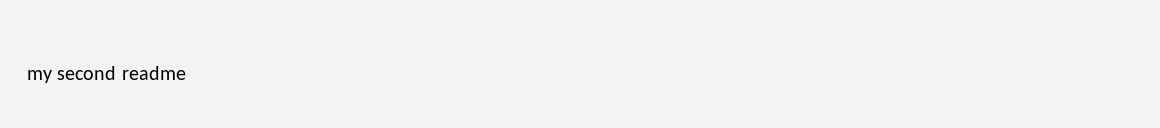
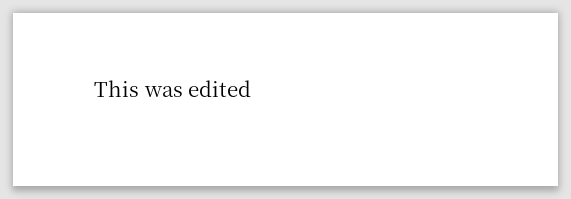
[27,66,186,83] my second readme -> [94,80,252,97] This was edited

